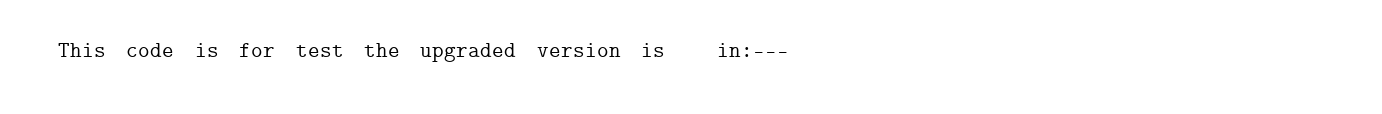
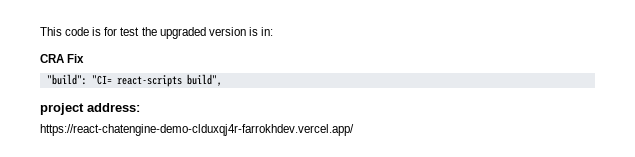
[717,43,789,57] in:--- -> [260,27,273,36] [40,54,85,63] [46,74,222,87] [40,103,140,115] [40,124,354,136] in: // CRA Fix // "build": "CI= react-scripts build", // project address: // https://react-chatengine-demo-clduxqj4r-farrokhdev.vercel.app/

